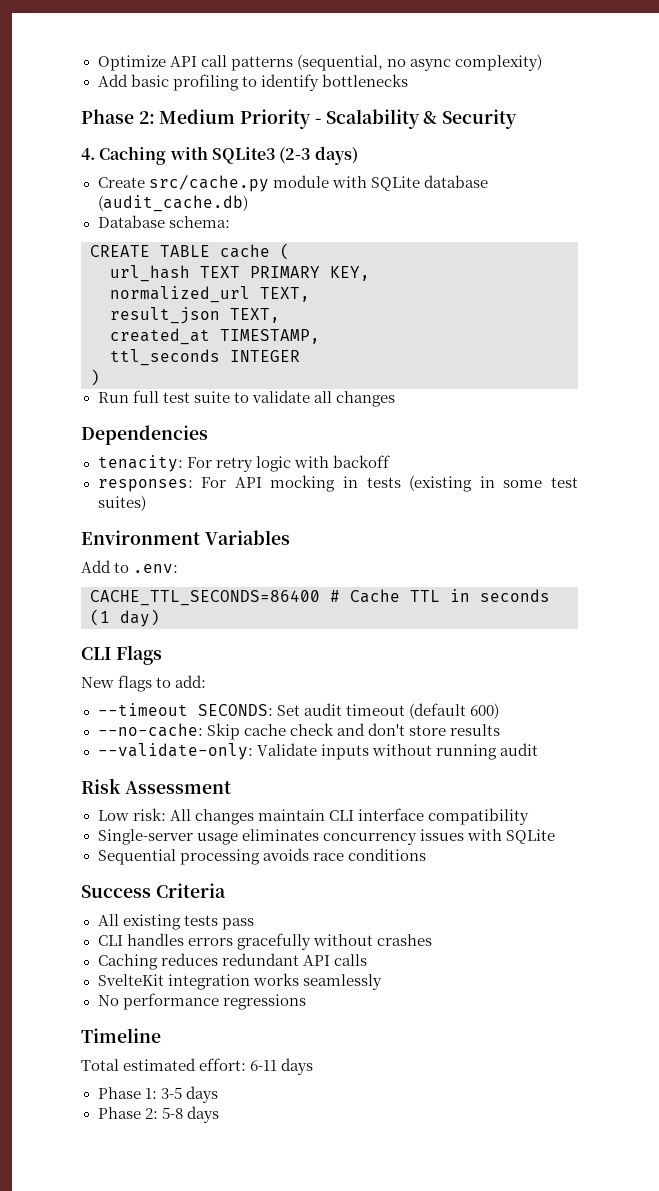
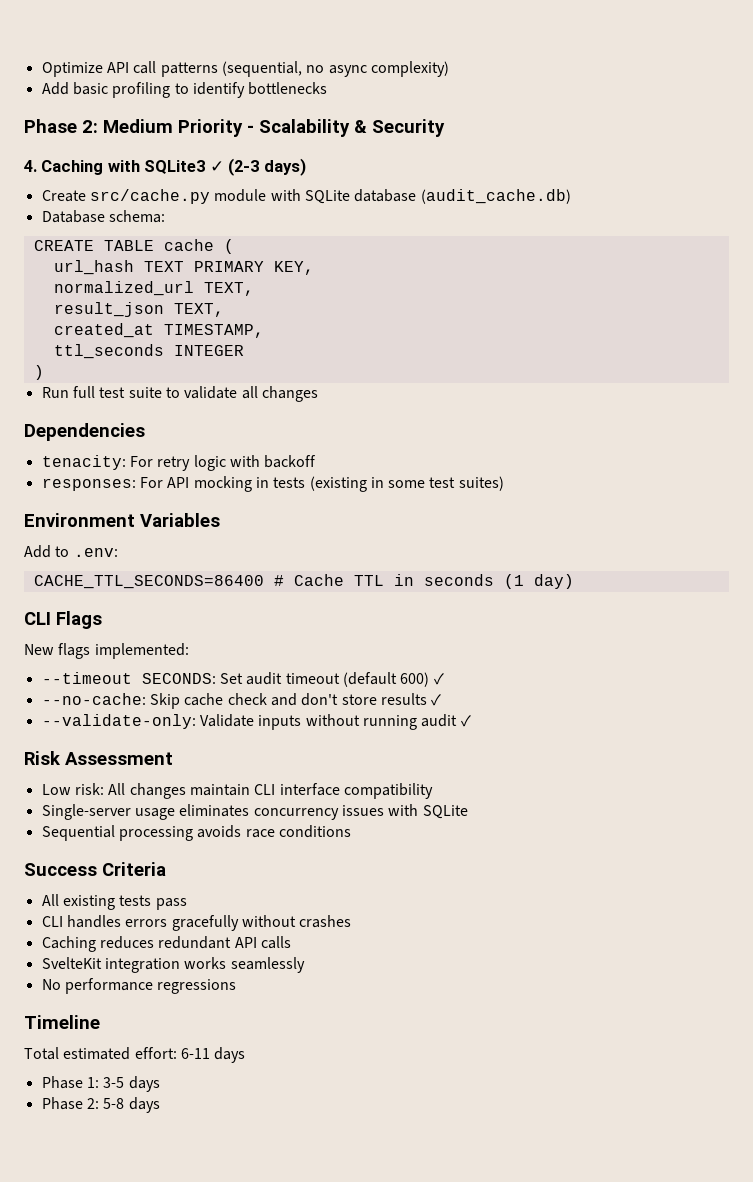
(275, 155) none -> [209,161,224,172] ✓
[156,675,207,688] to add: -> [94,643,189,659] implemented:
(499, 711) none -> [433,673,444,685] ✓
(500, 730) none -> [431,694,442,706] ✓
(538, 749) none -> [460,715,471,727] ✓

